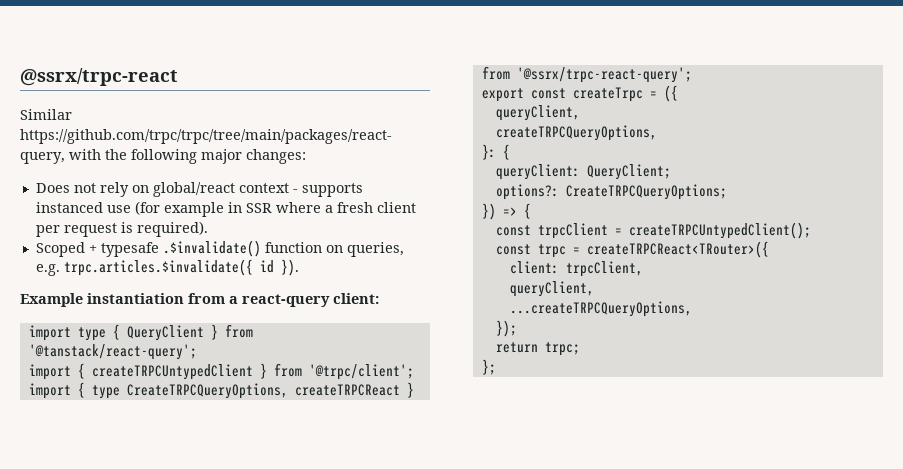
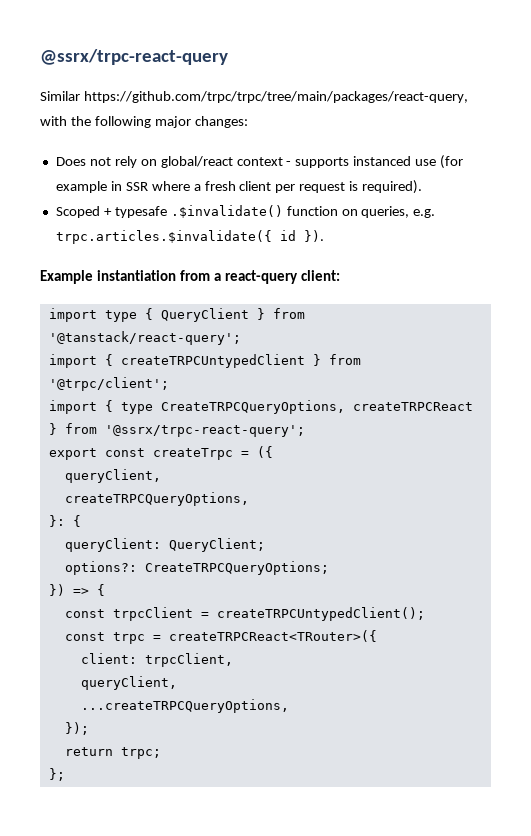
[20,68,178,86] @ssrx/trpc-react -> [40,49,228,65] @ssrx/trpc-react-query

